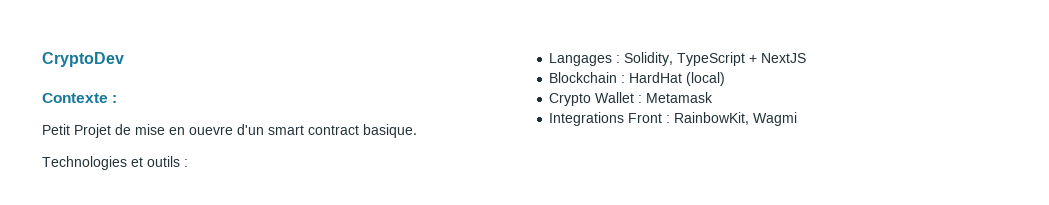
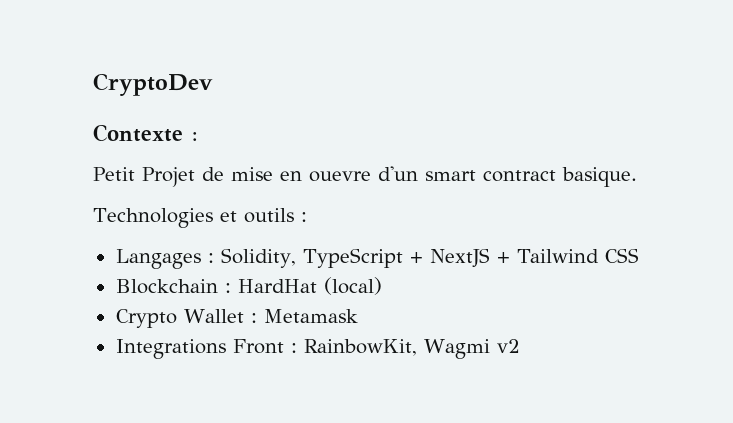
(807, 58) none -> [496,248,640,263] + Tailwind CSS
(798, 119) none -> [496,339,520,353] v2

